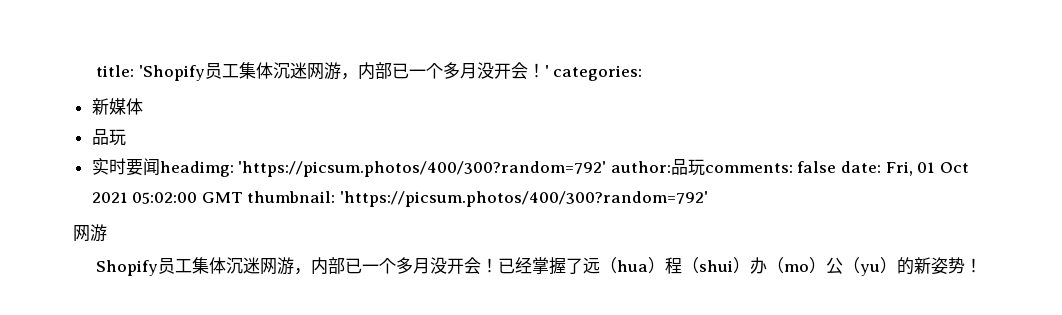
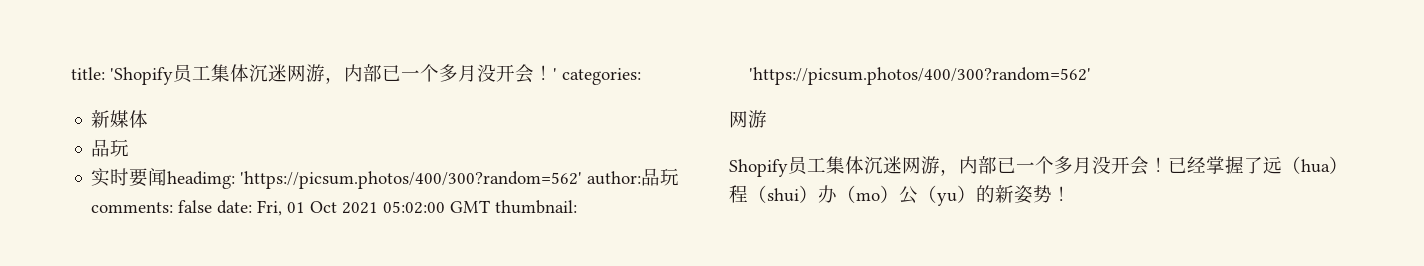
[238,161,607,177] 'https://picsum.photos/400/300?random=792' -> [240,171,583,189] 'https://picsum.photos/400/300?random=562'
[340,191,709,207] 'https://picsum.photos/400/300?random=792' -> [749,67,1092,85] 'https://picsum.photos/400/300?random=562'

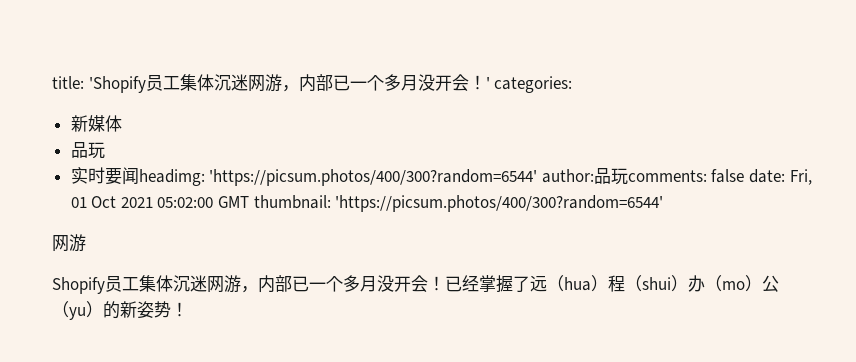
[240,171,583,189] 'https://picsum.photos/400/300?random=562' -> [209,169,538,186] 'https://picsum.photos/400/300?random=6544'
[749,67,1092,85] 'https://picsum.photos/400/300?random=562' -> [335,195,664,212] 'https://picsum.photos/400/300?random=6544'

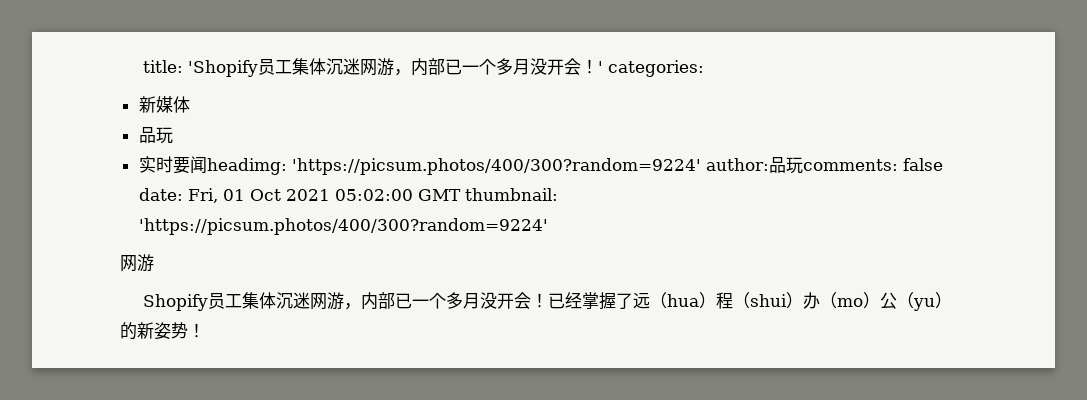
[209,169,538,186] 'https://picsum.photos/400/300?random=6544' -> [291,158,701,175] 'https://picsum.photos/400/300?random=9224'
[335,195,664,212] 'https://picsum.photos/400/300?random=6544' -> [138,218,548,235] 'https://picsum.photos/400/300?random=9224'

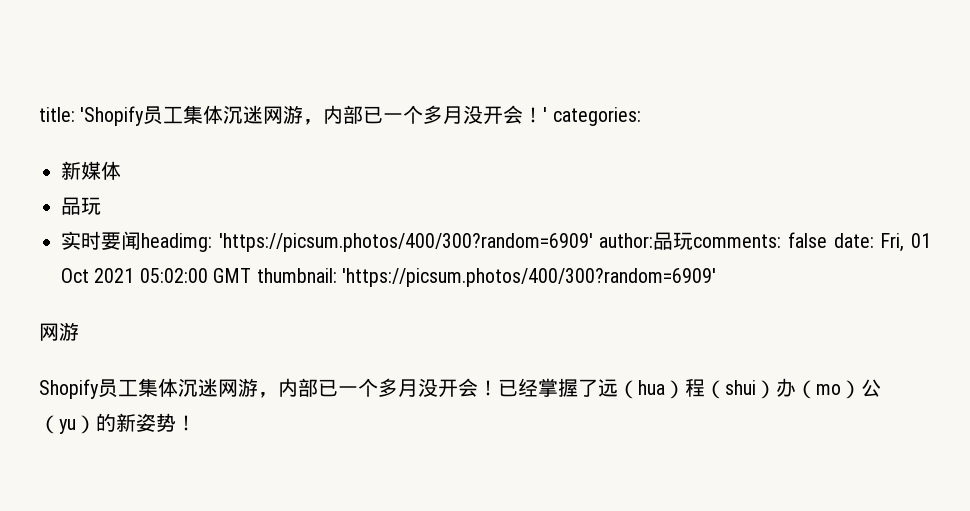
[291,158,701,175] 'https://picsum.photos/400/300?random=9224' -> [218,233,593,252] 'https://picsum.photos/400/300?random=6909'
[138,218,548,235] 'https://picsum.photos/400/300?random=9224' -> [342,268,716,287] 'https://picsum.photos/400/300?random=6909'

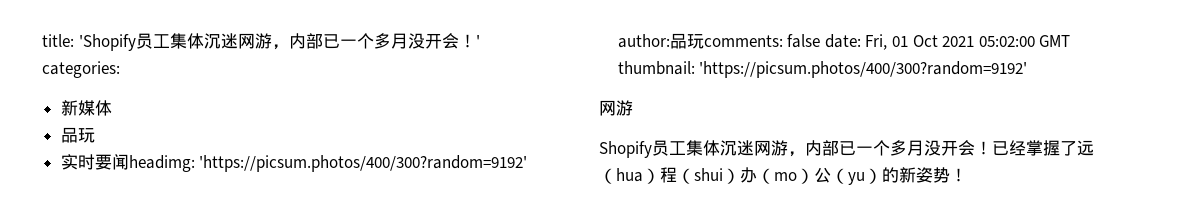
[218,233,593,252] 'https://picsum.photos/400/300?random=6909' -> [199,155,528,172] 'https://picsum.photos/400/300?random=9192'
[342,268,716,287] 'https://picsum.photos/400/300?random=6909' -> [699,61,1028,78] 'https://picsum.photos/400/300?random=9192'

